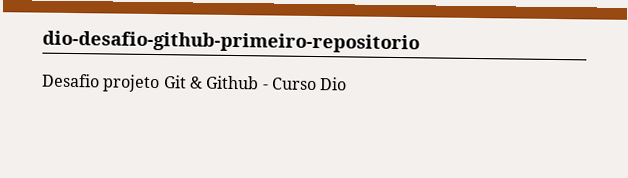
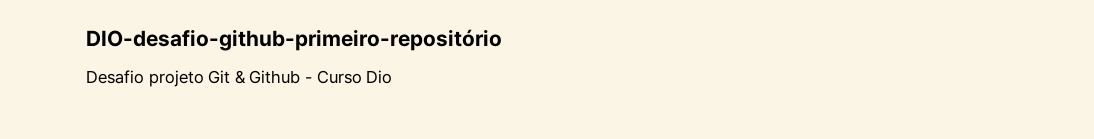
[42,30,420,54] dio-desafio-github-primeiro-repositorio -> [86,29,502,51] DIO-desafio-github-primeiro-repositório

